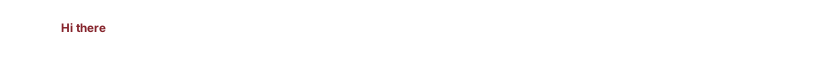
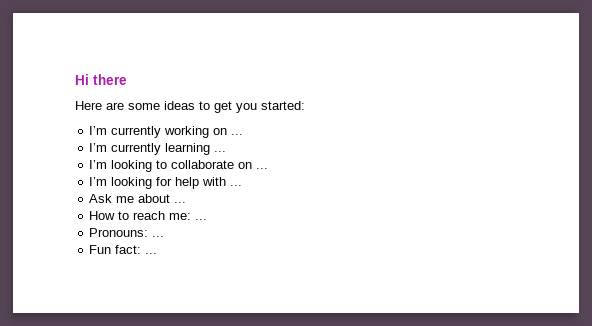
(107, 28) none -> [75,101,305,113] [89,126,244,138] [89,143,227,155] [89,160,269,172] [89,177,243,189] [89,194,187,203] [89,211,208,220] [89,228,165,237] [89,245,158,254] // Here are some ideas to get you started: // I’m currently working on ... // I’m currently learning ... // I’m looking to collaborate on ... // I’m looking for help with ... // Ask me about ... // How to reach me: ... // Pronouns: ... // Fun fact: ...

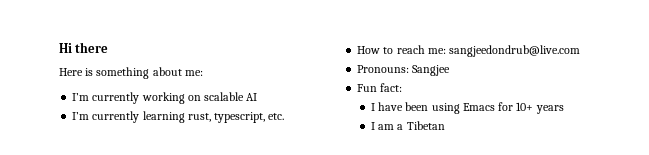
[106,101,305,113] are some ideas to get you started: -> [85,67,203,79] is something about me:
[231,134,244,135] ... -> [204,92,258,101] scalable AI
[214,151,227,152] [89,160,269,172] [89,177,243,189] [89,194,187,203] ... // I’m looking to collaborate on ... // I’m looking for help with ... // Ask me about ... -> [187,112,285,123] rust, typescript, etc.
[195,219,208,220] ... -> [449,45,581,57] sangjeedondrub@live.com
[152,236,165,237] ... -> [412,65,451,76] Sangjee
[145,253,158,254] ... -> [371,102,564,114] [371,121,445,130] // I have been using Emacs for 10+ years // I am a Tibetan

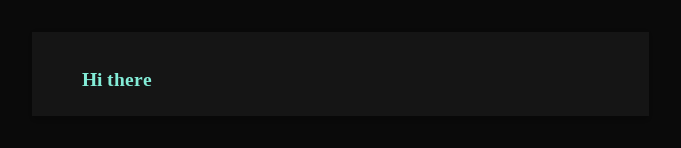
[59,67,203,79] [72,92,258,104] [72,111,285,123] [357,45,581,57] [357,65,451,76] [357,83,403,92] [371,102,564,114] [371,121,445,130] // Here is something about me: // I’m currently working on scalable AI // I’m currently learning rust, typescript, etc. // How to reach me: sangjeedondrub@live.com // Pronouns: Sangjee // Fun fact: // I have been using Emacs for 10+ years // I am a Tibetan -> (153, 79) none

